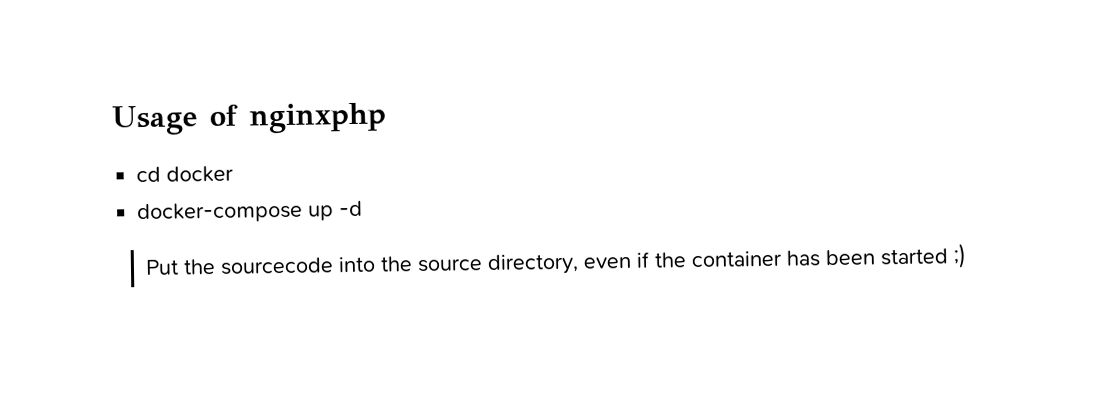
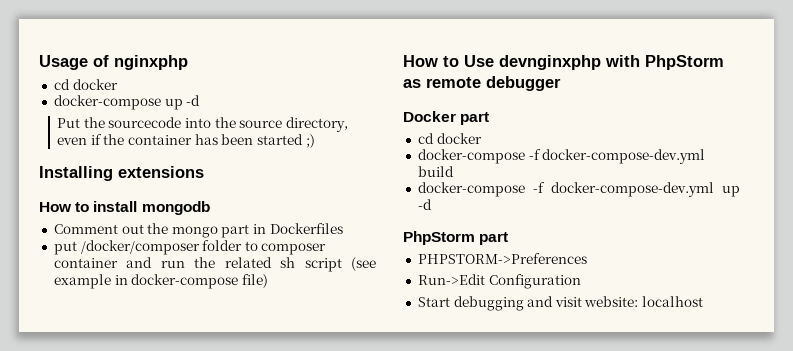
(968, 256) none -> [39,166,204,181] [39,201,210,215] [53,223,343,238] [53,240,327,255] [53,257,376,272] [53,274,268,289] [403,55,724,70] [403,76,561,91] [403,111,490,125] [417,133,482,144] [417,149,706,164] [417,166,454,177] [417,182,740,197] [417,199,432,210] [403,231,509,245] [417,253,587,264] [417,274,581,289] [417,296,704,311] // Installing extensions // How to install mongodb // Comment out the mongo part in Dockerfiles // put /docker/composer folder to composer container and run the related sh script (see example in docker-compose file) // How to Use devnginxphp with PhpStorm as remote debugger // Docker part // cd docker // docker-compose -f docker-compose-dev.yml build // docker-compose -f docker-compose-dev.yml up -d // PhpStorm part // PHPSTORM->Preferences // Run->Edit Configuration // Start debugging and visit website: localhost

